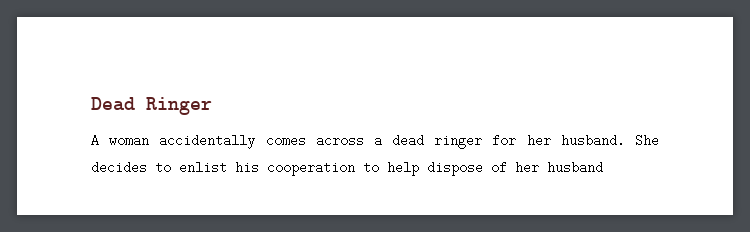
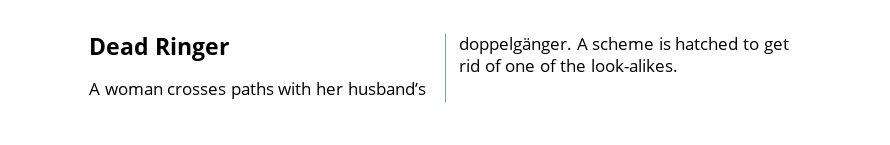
[159,134,659,149] [91,161,603,176] accidentally comes across a dead ringer for her husband. She decides to enlist his cooperation to help dispose of her husband -> [167,82,426,99] [459,37,789,54] [459,59,678,72] crosses paths with her husband’s doppelgänger. A scheme is hatched to get rid of one of the look-alikes.

